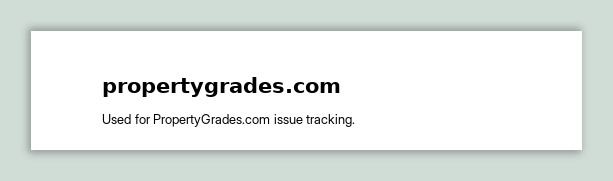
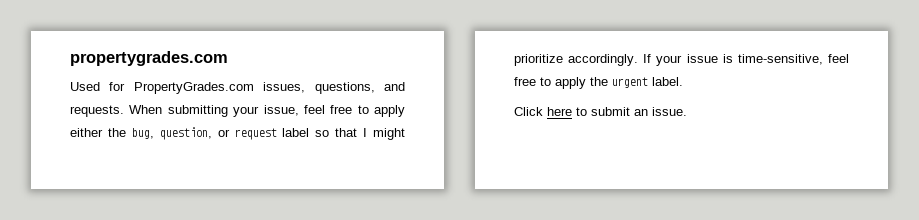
[273,114,356,127] issue tracking. -> [263,82,405,94] [70,105,405,117] [70,127,405,140] [514,54,849,66] [514,77,683,89] [514,107,687,116] issues, questions, and requests. When submitting your issue, feel free to apply either the bug, question, or request label so that I might prioritize accordingly. If your issue is time-sensitive, feel free to apply the urgent label. // Click here to submit an issue.

